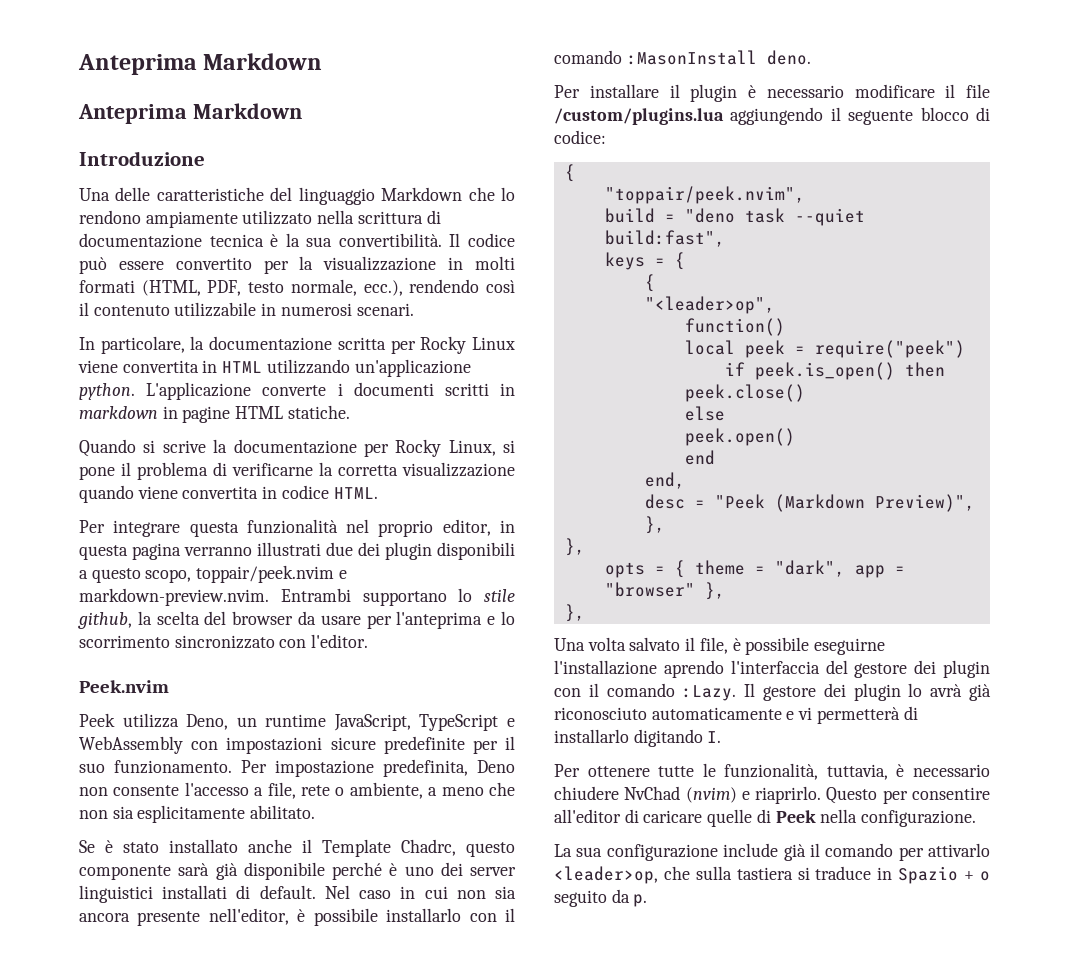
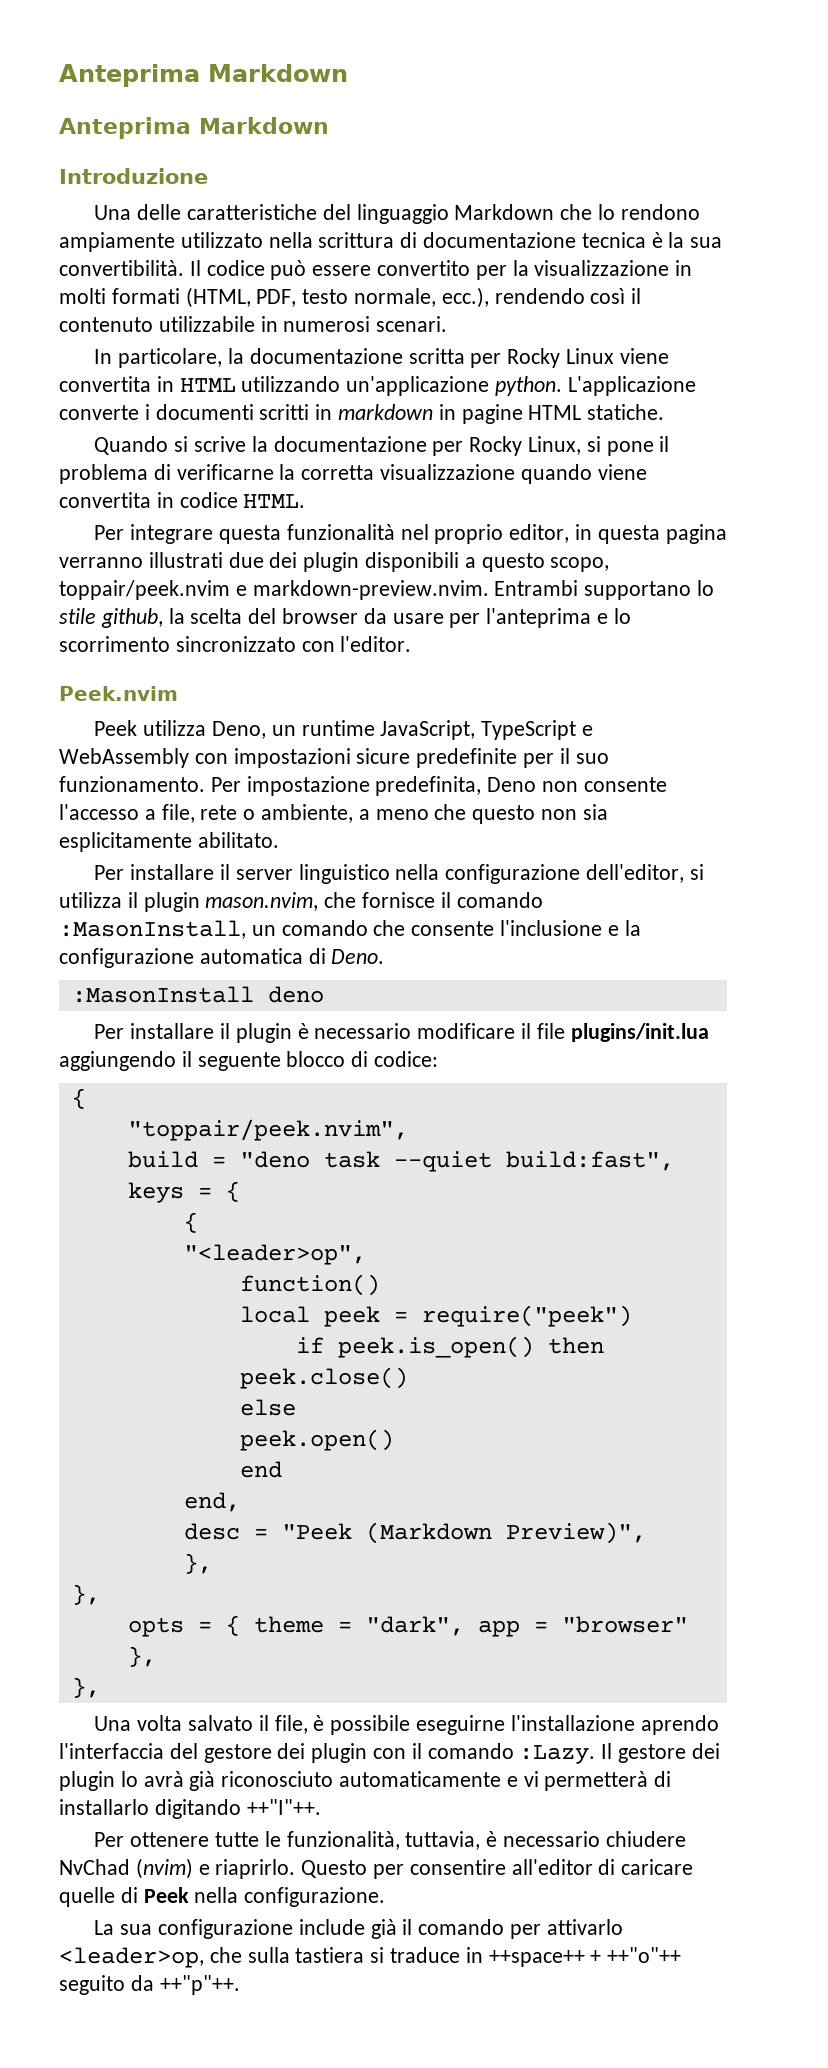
(515, 789) none -> [472,805,536,824] questo
[79,839,515,857] [79,862,516,880] [79,885,516,903] [79,908,515,926] [554,50,811,65] Se è stato installato anche il Template Chadrc, questo componente sarà già disponibile perché è uno dei server linguistici installati di default. Nel caso in cui non sia ancora presente nell'editor, è possibile installarlo con il comando :MasonInstall deno. -> [94,864,704,884] [59,892,543,912] [59,920,641,939] [59,948,385,968] [71,986,324,1003] Per installare il server linguistico nella configurazione dell'editor, si utilizza il plugin mason.nvim, che fornisce il comando :MasonInstall, un comando che consente l'inclusione e la configurazione automatica di Deno. // :MasonInstall deno
[554,108,724,125] /custom/plugins.lua -> [570,1023,709,1042] plugins/init.lua
[707,731,722,743] I. -> [246,1799,321,1815] ++"I"++.
[898,866,991,884] Spazio + o -> [488,1947,682,1967] ++space++ + ++"o"++
[633,894,648,907] p. -> [159,1975,240,1995] ++"p"++.

